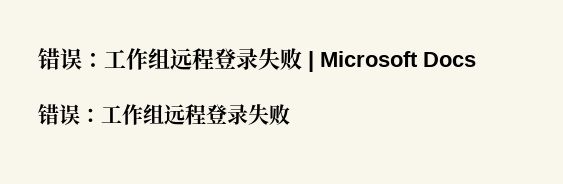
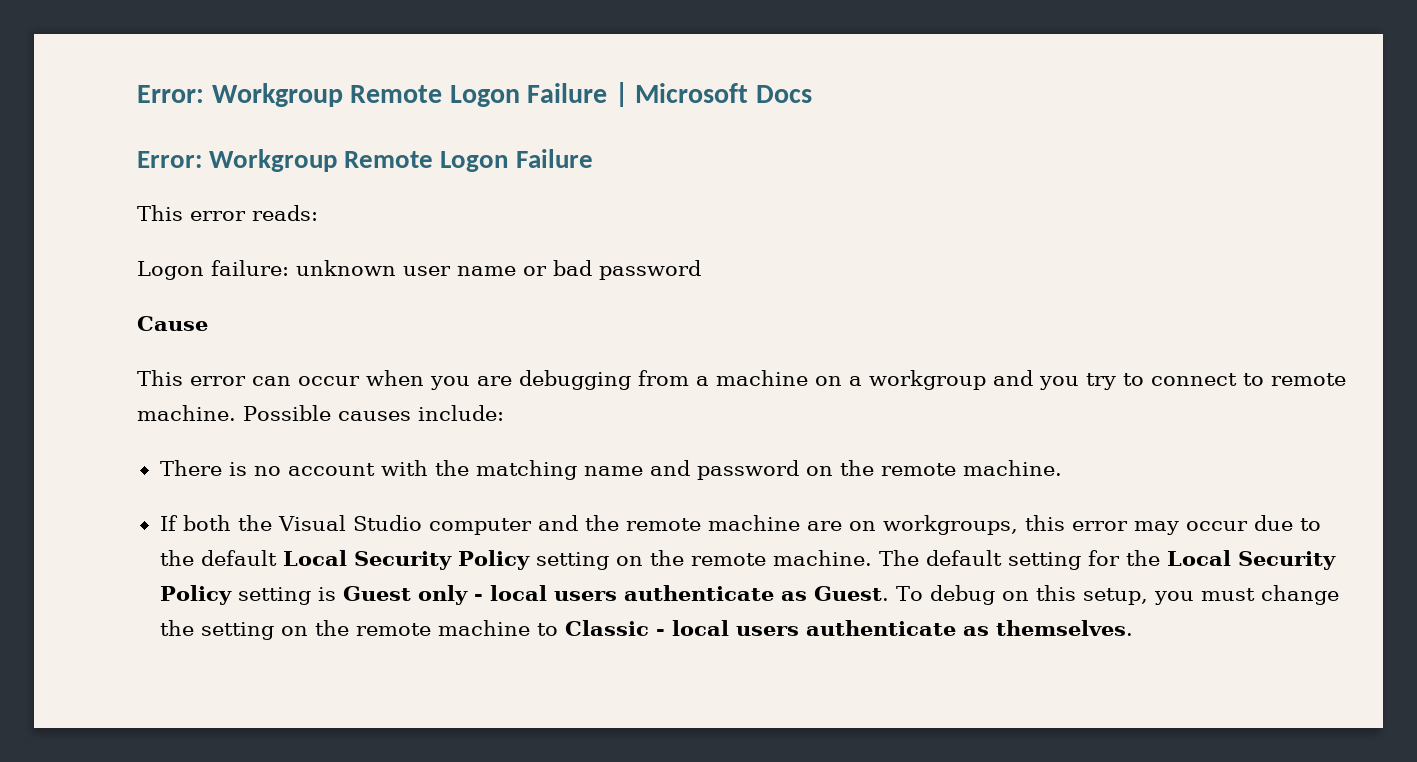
[38,48,476,72] [38,104,290,125] 错误：工作组远程登录失败 | Microsoft Docs // 错误：工作组远程登录失败 -> [137,82,812,107] [137,149,593,172] [137,205,318,221] [137,260,701,280] [137,316,208,331] [137,370,1346,390] [137,405,504,421] [159,460,1062,480] [159,515,1321,535] [159,550,1336,570] [159,585,1339,605] [159,620,1133,640] Error: Workgroup Remote Logon Failure | Microsoft Docs // Error: Workgroup Remote Logon Failure // This error reads: // Logon failure: unknown user name or bad password // Cause // This error can occur when you are debugging from a machine on a workgroup and you try to connect to remote machine. Possible causes include: // There is no account with the matching name and password on the remote machine. // If both the Visual Studio computer and the remote machine are on workgroups, this error may occur due to the default Local Security Policy setting on the remote machine. The default setting for the Local Security Policy setting is Guest only - local users authenticate as Guest. To debug on this setup, you must change the setting on the remote machine to Classic - local users authenticate as themselves.

